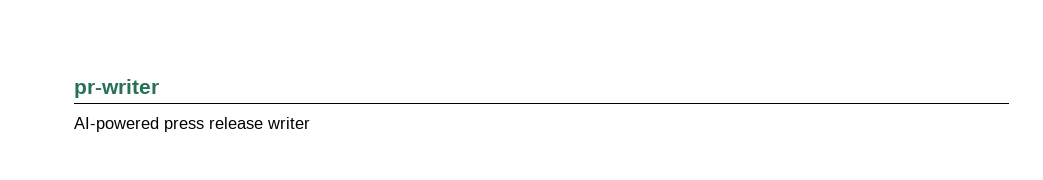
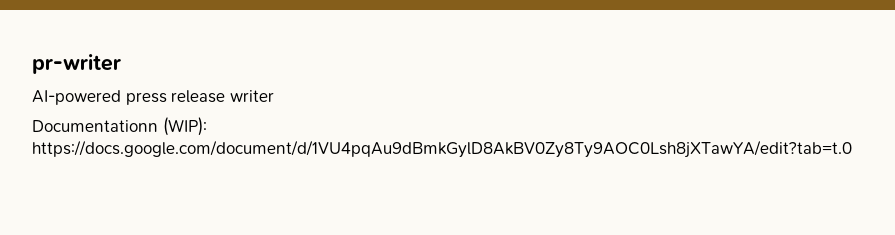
(310, 123) none -> [32,117,207,136] [32,140,852,158] // Documentationn (WIP): https://docs.google.com/document/d/1VU4pqAu9dBmkGylD8AkBV0Zy8Ty9AOC0Lsh8jXTawYA/edit?tab=t.0

